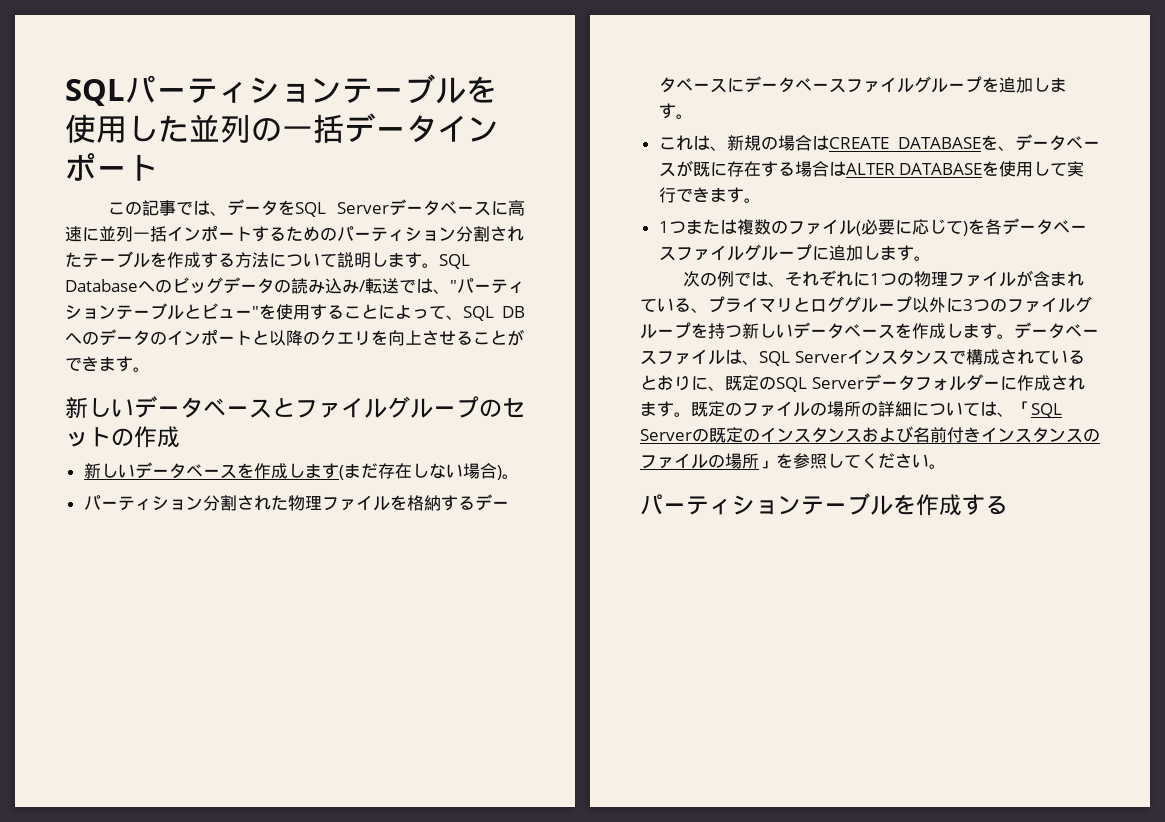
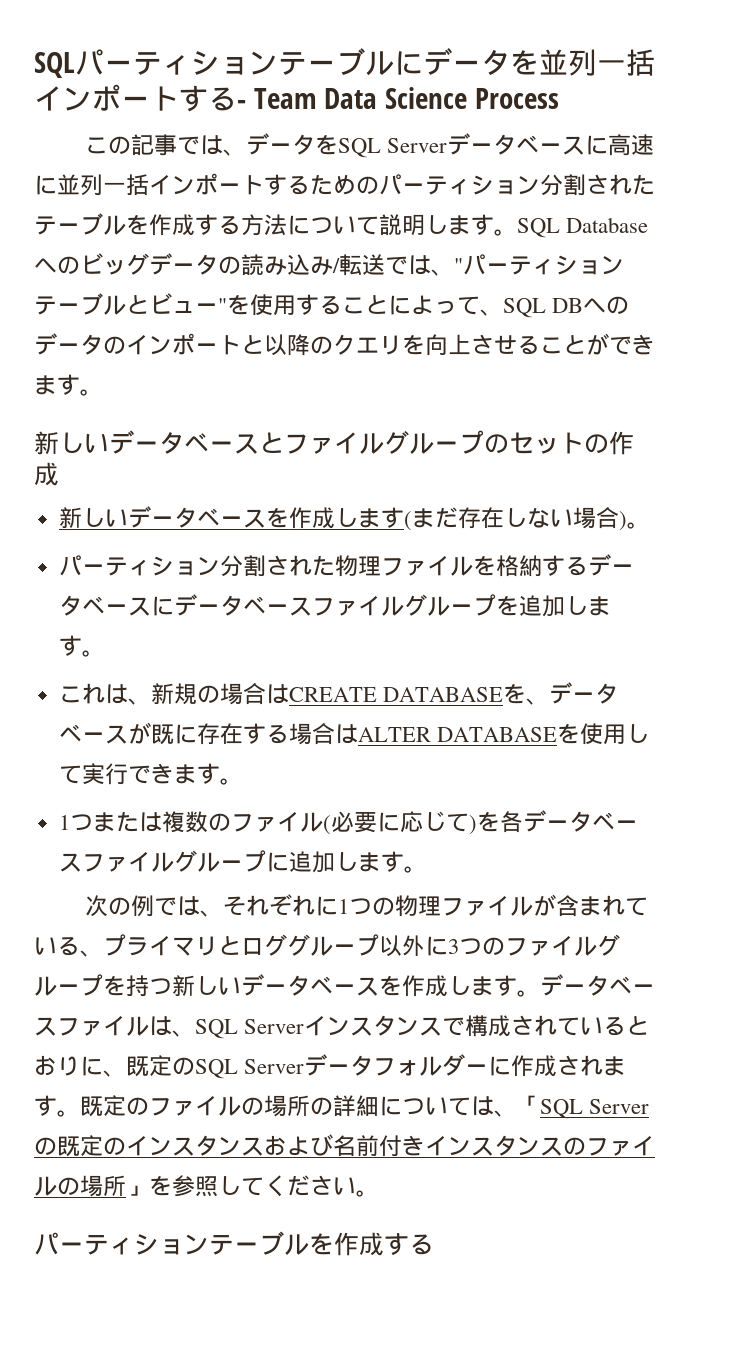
[466,76,497,103] [65,113,499,143] [65,153,158,181] を使用した並列の一括データインポート -> [394,48,655,76] [34,84,559,112] にデータを並列一括インポートする- Team Data Science Process

